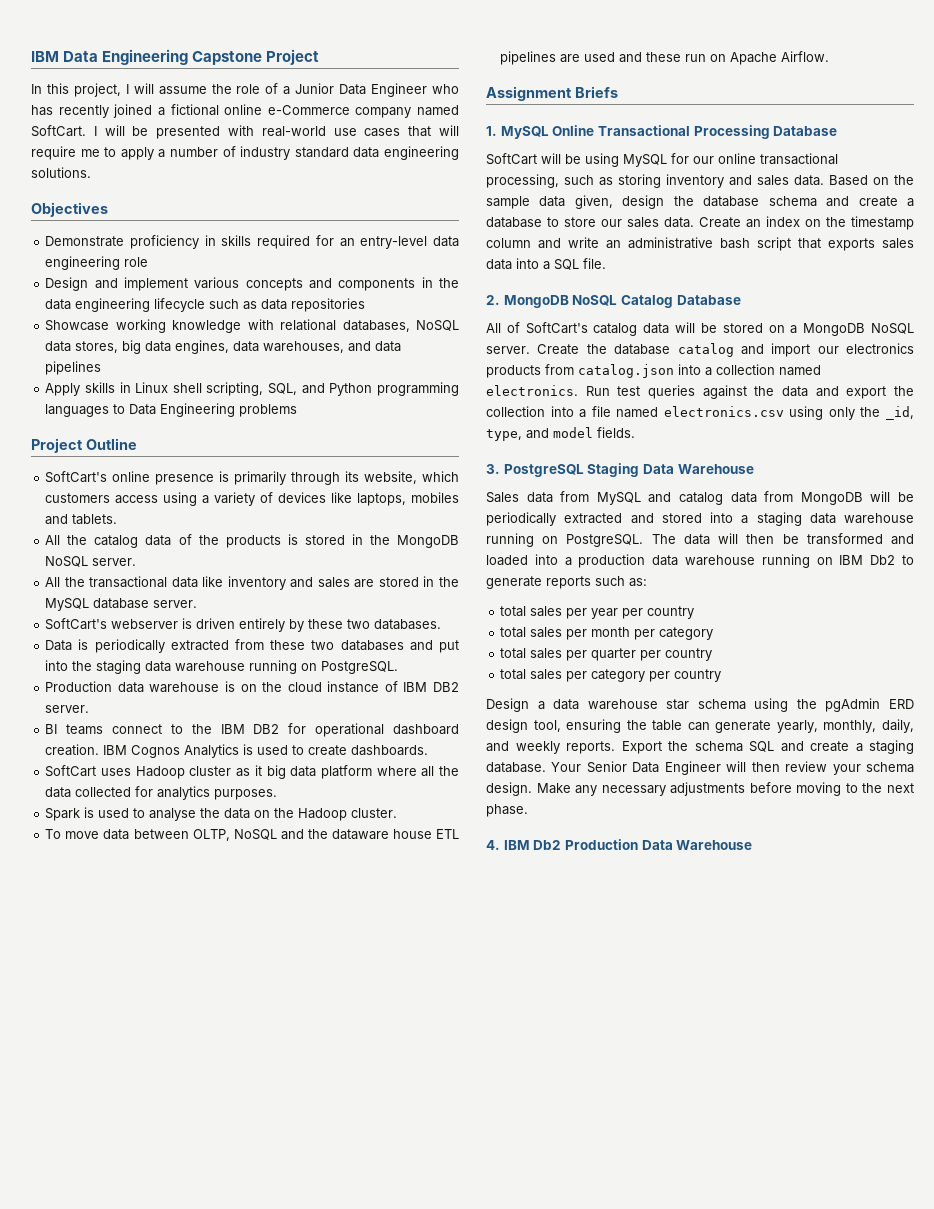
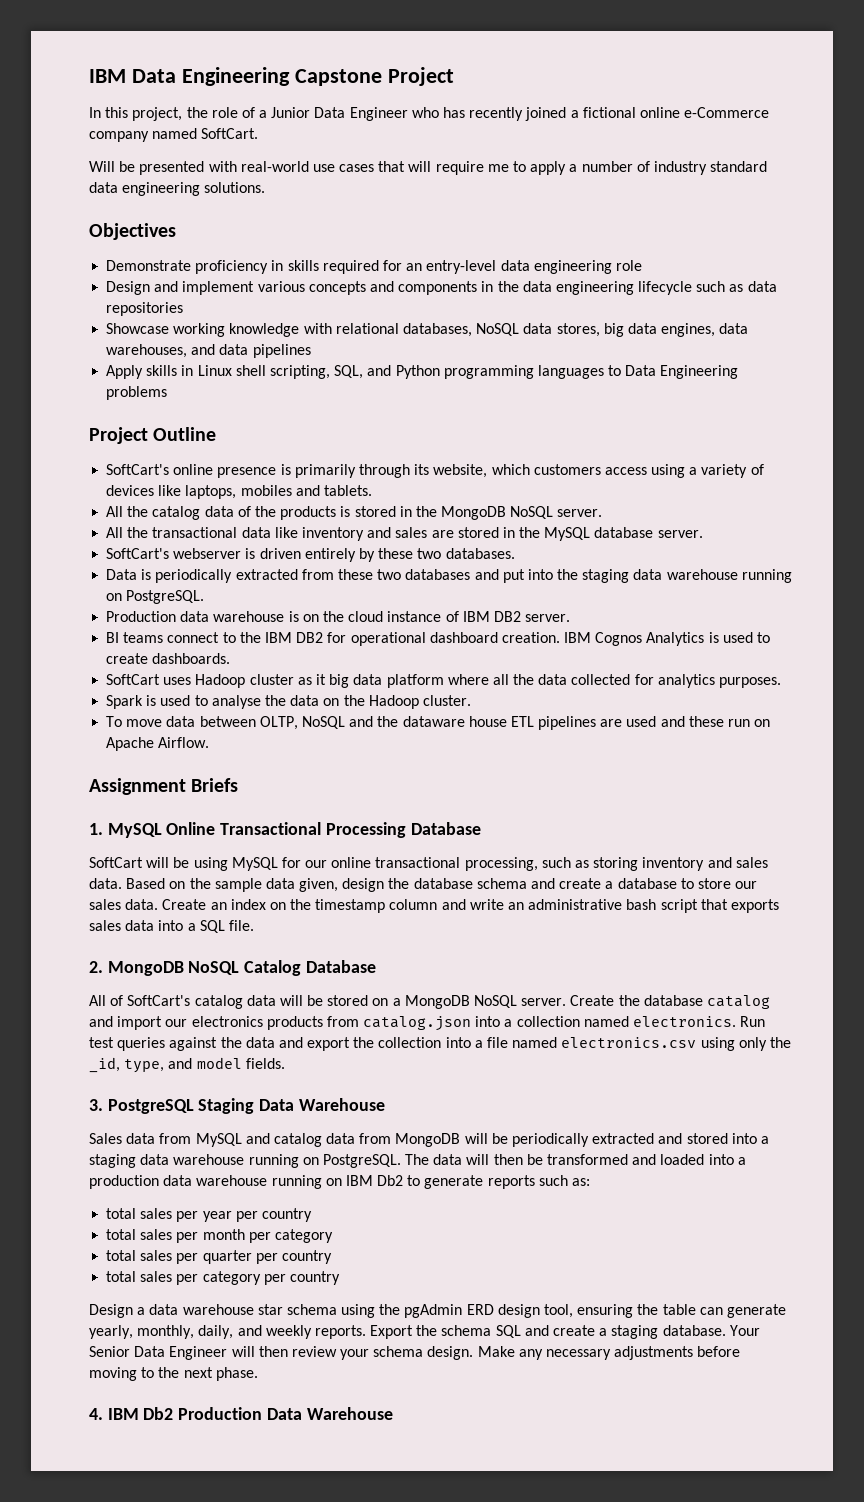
[125,83,207,95] I will assume -> (183, 114) none
[93,125,125,136] I will -> [89,161,115,172] // Will

